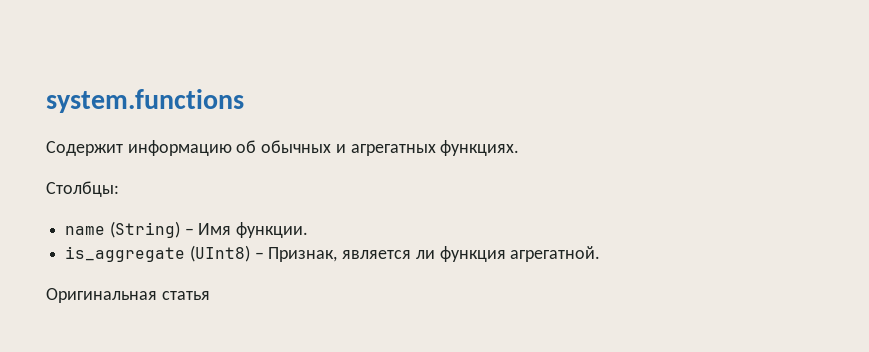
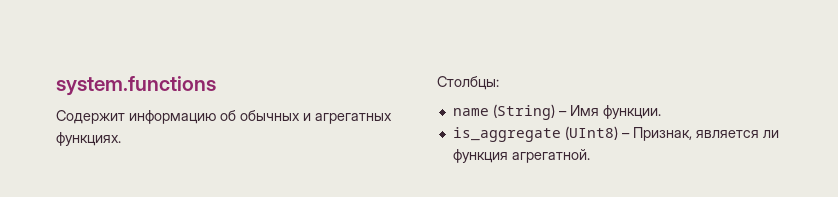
[46,288,210,303] // Оригинальная статья -> (590, 156) none

